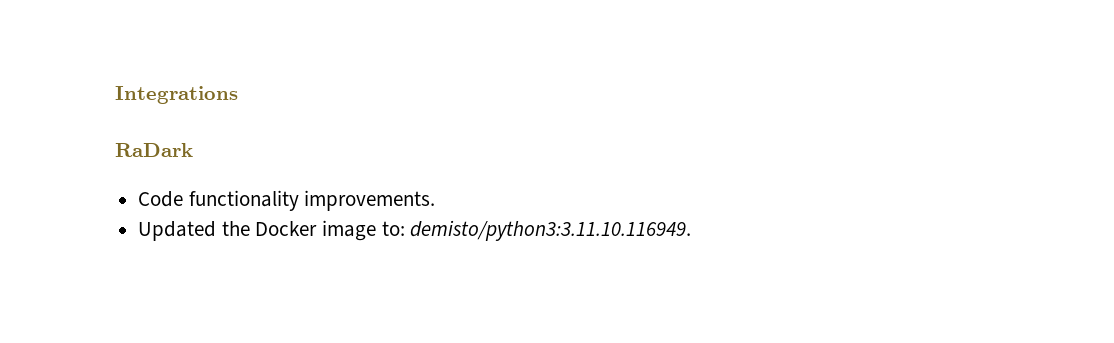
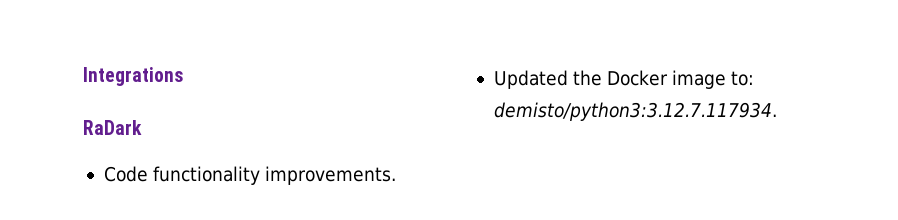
[410,220,692,241] demisto/python3:3.11.10.116949. -> [493,102,777,121] demisto/python3:3.12.7.117934.

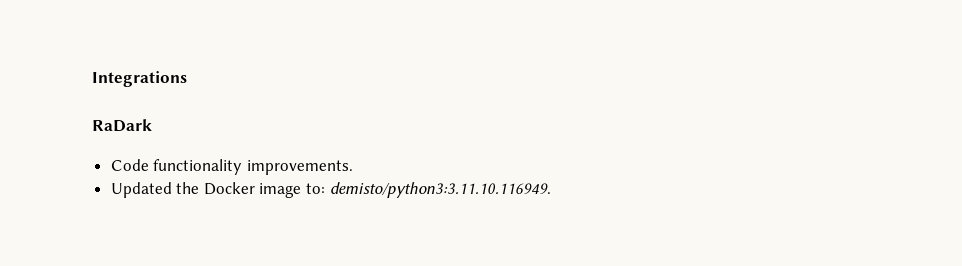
[493,102,777,121] demisto/python3:3.12.7.117934. -> [329,182,551,198] demisto/python3:3.11.10.116949.

